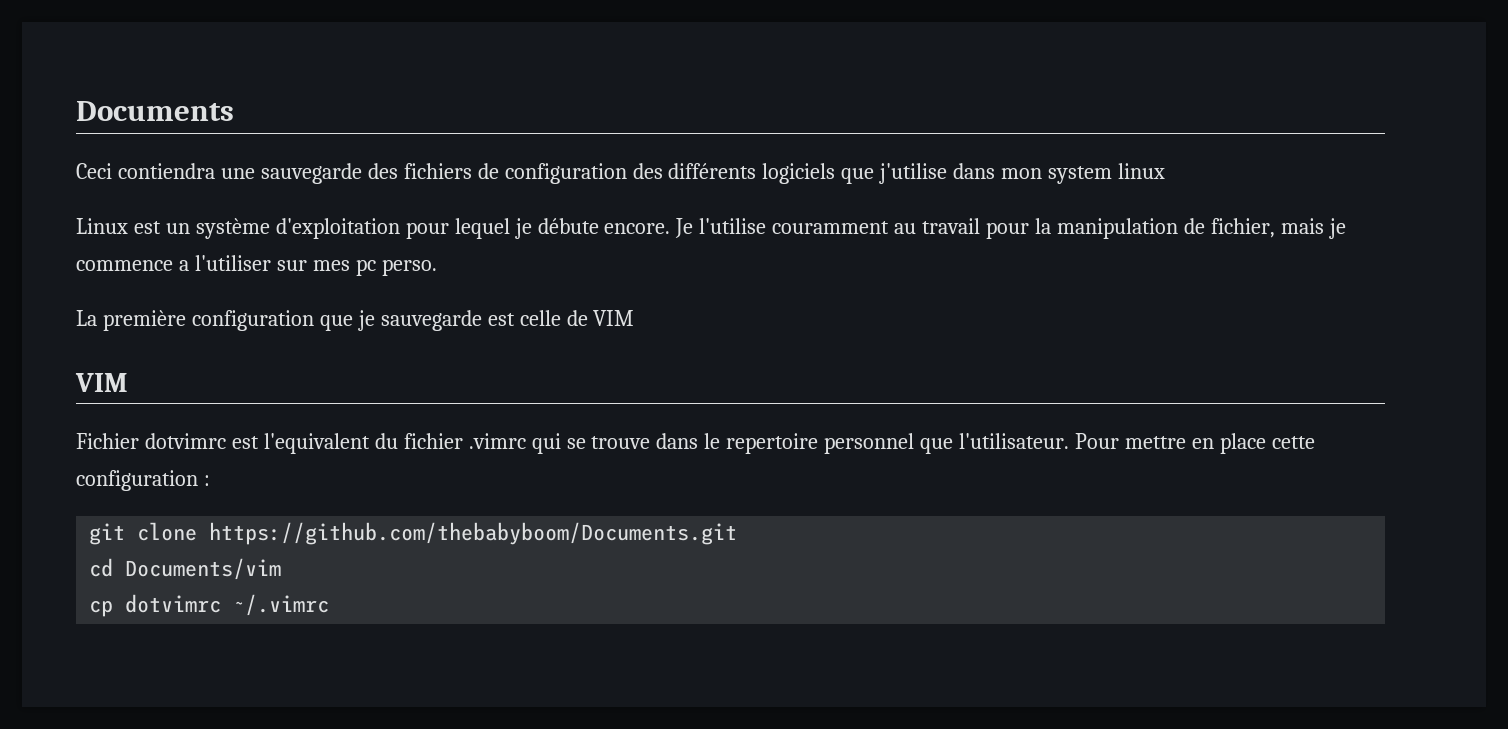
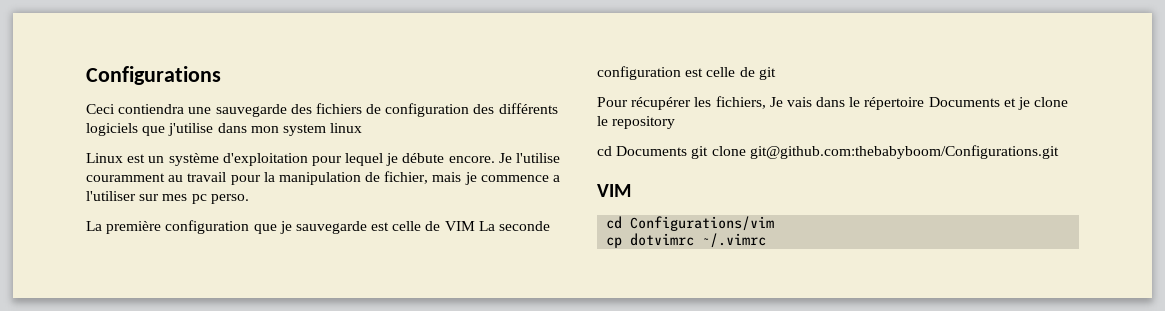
[76,101,234,121] Documents -> [86,66,221,85] Configurations
[75,373,128,392] [76,433,1315,454] [76,470,210,491] [89,522,738,545] [89,558,282,580] // VIM // Fichier dotvimrc est l'equivalent du fichier .vimrc qui se trouve dans le repertoire personnel que l'utilisateur. Pour mettre en place cette configuration : // git clone https://github.com/thebabyboom/Documents.git // cd Documents/vim -> [478,221,551,231] [597,66,776,80] [597,96,1069,110] [597,116,676,129] [597,145,1059,159] [597,184,631,197] [606,216,775,231] La seconde configuration est celle de git // Pour récupérer les fichiers, Je vais dans le répertoire Documents et je clone le repository // cd Documents git clone git@github.com:thebabyboom/Configurations.git // VIM // cd Configurations/vim

